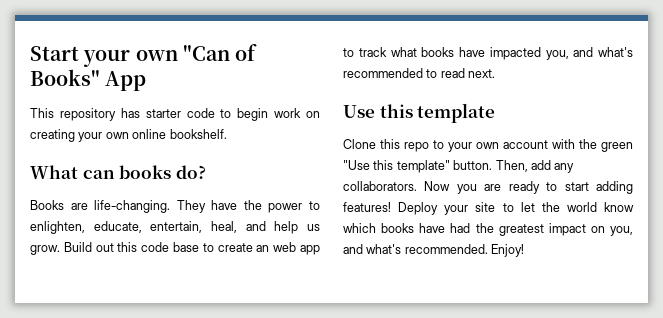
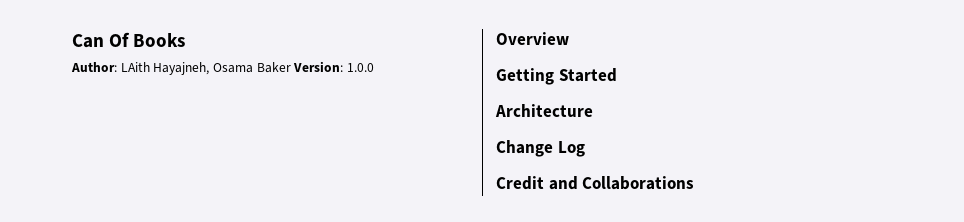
[30,44,258,67] [30,69,147,91] [30,108,320,121] [30,129,227,142] [30,165,206,179] [30,200,320,213] [30,221,320,234] [30,242,321,255] [343,47,633,60] [343,68,496,78] [343,103,496,123] [343,139,633,152] [343,160,575,173] [343,181,633,194] [343,202,634,215] [343,223,633,236] [343,244,525,257] Start your own "Can of Books" App // This repository has starter code to begin work on creating your own online bookshelf. // What can books do? // Books are life-changing. They have the power to enlighten, educate, entertain, heal, and help us grow. Build out this code base to create an web app to track what books have impacted you, and what's recommended to read next. // Use this template // Clone this repo to your own account with the green "Use this template" button. Then, add any collaborators. Now you are ready to start adding features! Deploy your site to let the world know which books have had the greatest impact on you, and what's recommended. Enjoy! -> [72,32,186,48] [71,61,374,75] [496,32,569,45] [496,68,617,85] [495,104,593,117] [496,140,585,157] [496,176,695,190] Can Of Books // Author: LAith Hayajneh, Osama Baker Version: 1.0.0 // Overview // Getting Started // Architecture // Change Log // Credit and Collaborations

